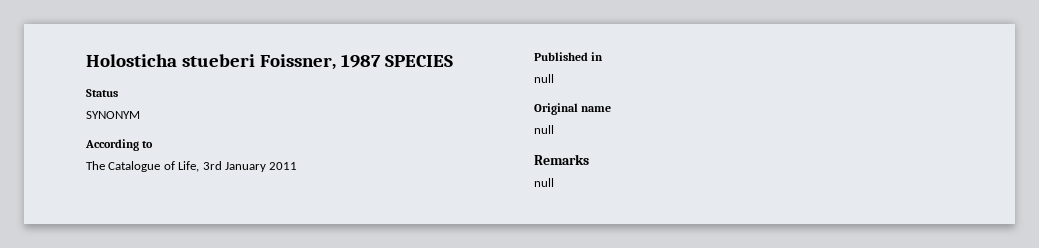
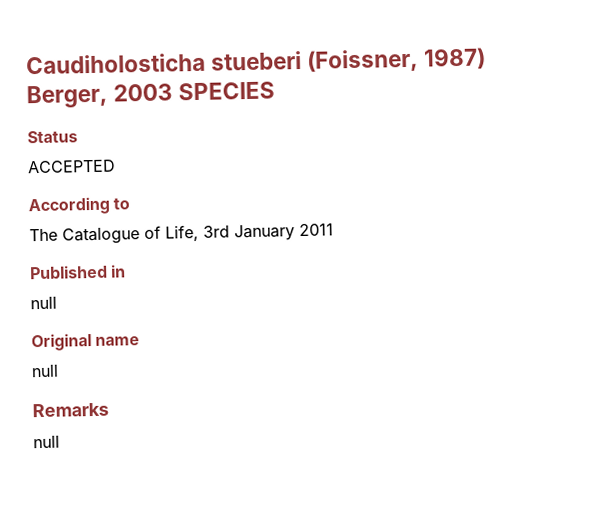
[86,54,381,70] Holosticha stueberi Foissner, 1987 -> [25,47,487,75] [26,83,174,109] Caudiholosticha stueberi (Foissner, 1987) Berger, 2003
[86,111,140,119] SYNONYM -> [27,159,116,174] ACCEPTED

